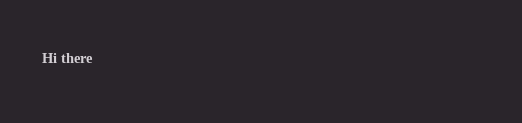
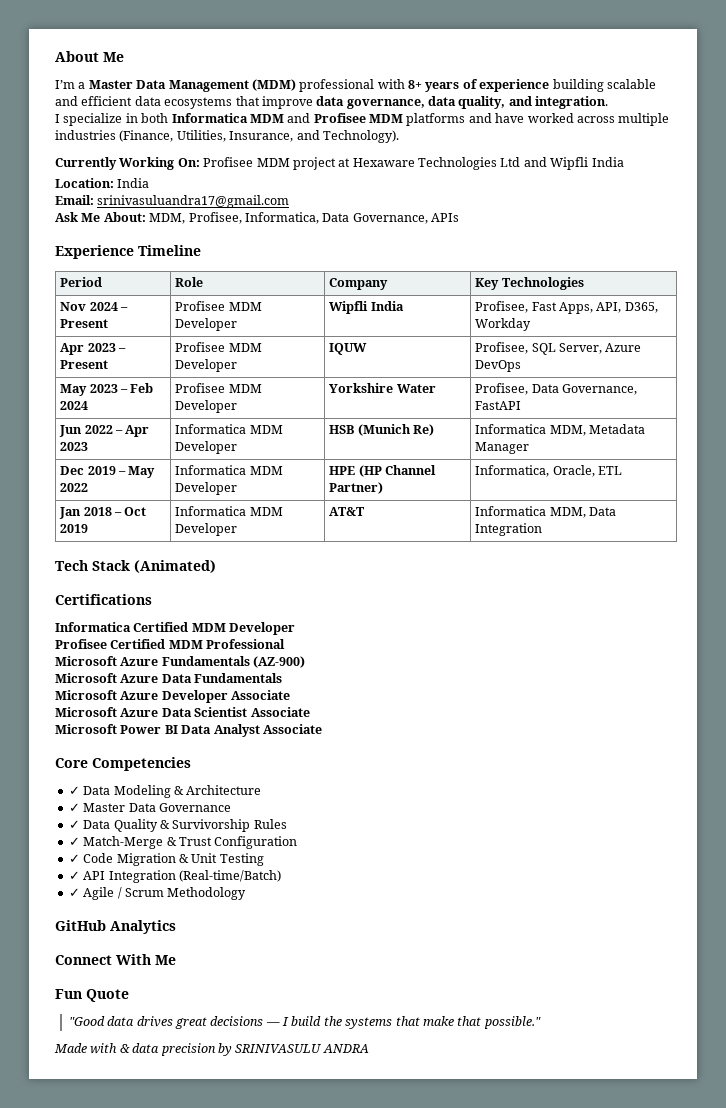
[42,53,93,63] Hi there -> [55,51,124,62] [55,79,656,92] [55,96,609,109] [55,113,670,126] [55,130,399,143] [55,157,624,170] [55,178,150,188] [55,195,290,208] [55,212,459,224] [55,245,201,259] [60,277,103,287] [175,277,204,287] [329,278,389,290] [475,277,584,290] [60,302,128,311] [60,319,109,328] [175,301,262,311] [175,318,238,331] [329,301,404,314] [475,301,658,314] [475,318,532,331] [60,343,126,355] [60,360,109,369] [175,342,262,352] [175,359,238,372] [329,343,368,355] [475,342,642,355] [475,360,522,372] [60,383,154,396] [60,401,89,410] [175,383,262,393] [175,400,238,413] [329,383,436,393] [475,383,637,395] [475,401,522,410] [59,425,150,437] [60,442,89,451] [175,424,283,434] [175,441,238,454] [329,424,434,436] [475,424,645,436] [475,442,530,454] [60,466,156,478] [60,483,89,492] [175,465,283,475] [175,482,238,495] [329,465,436,477] [329,482,384,494] [475,465,622,477] [59,507,147,519] [60,524,89,533] [175,506,283,516] [175,523,238,536] [329,507,366,516] [475,506,616,518] [475,523,543,536] [55,560,216,573] [55,594,152,605] [55,622,296,635] [55,639,286,649] [55,656,306,668] [55,673,283,683] [55,690,291,703] [55,707,310,717] [55,724,322,737] [55,757,191,771] [68,785,262,798] [68,803,231,812] [68,819,287,832] [68,836,298,849] [68,853,264,866] [68,870,281,883] [68,887,247,900] [55,920,176,934] [55,954,176,965] [55,989,129,1002] [68,1016,541,1029] [54,1043,369,1056] About Me // I’m a Master Data Management (MDM) professional with 8+ years of experience building scalable and efficient data ecosystems that improve data governance, data quality, and integration. // I specialize in both Informatica MDM and Profisee MDM platforms and have worked across multiple industries (Finance, Utilities, Insurance, and Technology). // Currently Working On: Profisee MDM project at Hexaware Technologies Ltd and Wipfli India // Location: India // Email: srinivasuluandra17@gmail.com // Ask Me About: MDM, Profisee, Informatica, Data Governance, APIs // Experience Timeline // Period | Role | Company | Key Technologies // Nov 2024 – Present | Profisee MDM Developer | Wipfli India | Profisee, Fast Apps, API, D365, Workday // Apr 2023 – Present | Profisee MDM Developer | IQUW | Profisee, SQL Server, Azure DevOps // May 2023 – Feb 2024 | Profisee MDM Developer | Yorkshire Water | Profisee, Data Governance, FastAPI // Jun 2022 – Apr 2023 | Informatica MDM Developer | HSB (Munich Re) | Informatica MDM, Metadata Manager // Dec 2019 – May 2022 | Informatica MDM Developer | HPE (HP Channel Partner) | Informatica, Oracle, ETL // Jan 2018 – Oct 2019 | Informatica MDM Developer | AT&T | Informatica MDM, Data Integration // Tech Stack (Animated) // Certifications // Informatica Certified MDM Developer // Profisee Certified MDM Professional // Microsoft Azure Fundamentals (AZ-900) // Microsoft Azure Data Fundamentals // Microsoft Azure Developer Associate // Microsoft Azure Data Scientist Associate // Microsoft Power BI Data Analyst Associate // Core Competencies // ✓ Data Modeling & Architecture // ✓ Master Data Governance // ✓ Data Quality & Survivorship Rules // ✓ Match-Merge & Trust Configuration // ✓ Code Migration & Unit Testing // ✓ API Integration (Real-time/Batch) // ✓ Agile / Scrum Methodology // GitHub Analytics // Connect With Me // Fun Quote // "Good data drives great decisions — I build the systems that make that possible." // Made with & data precision by SRINIVASULU ANDRA

